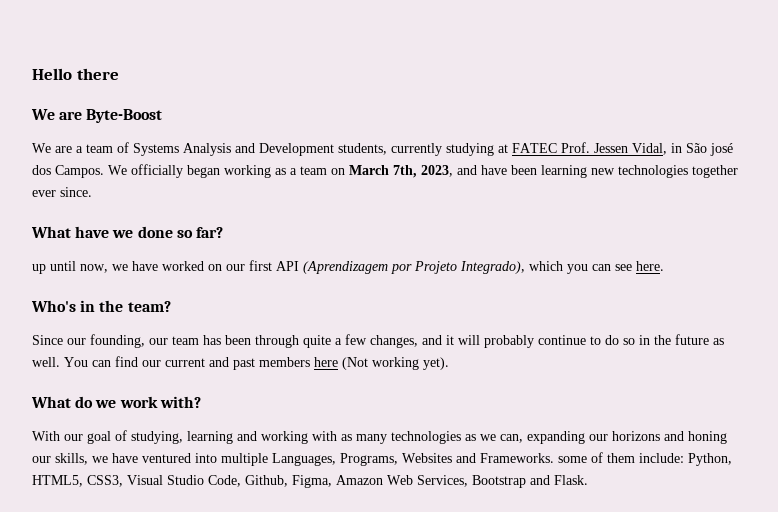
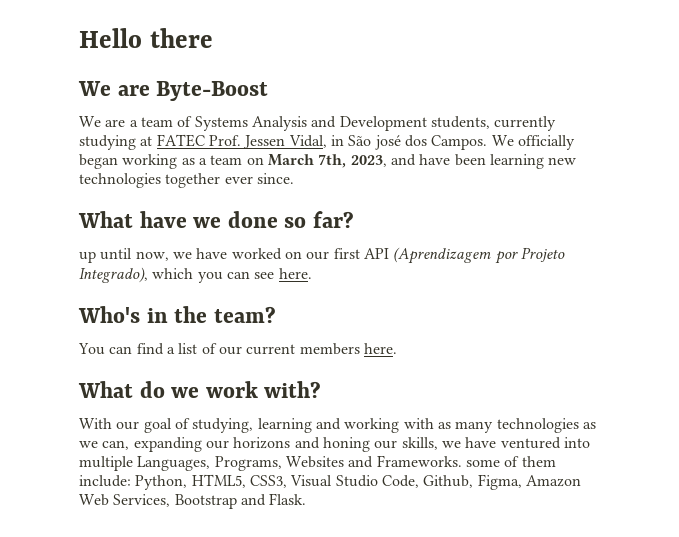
[32,334,724,348] [32,356,449,370] Since our founding, our team has been through quite a few changes, and it will probably continue to do so in the future as well. You can find our current and past members here (Not working yet). -> [78,343,397,355] You can find a list of our current members here.

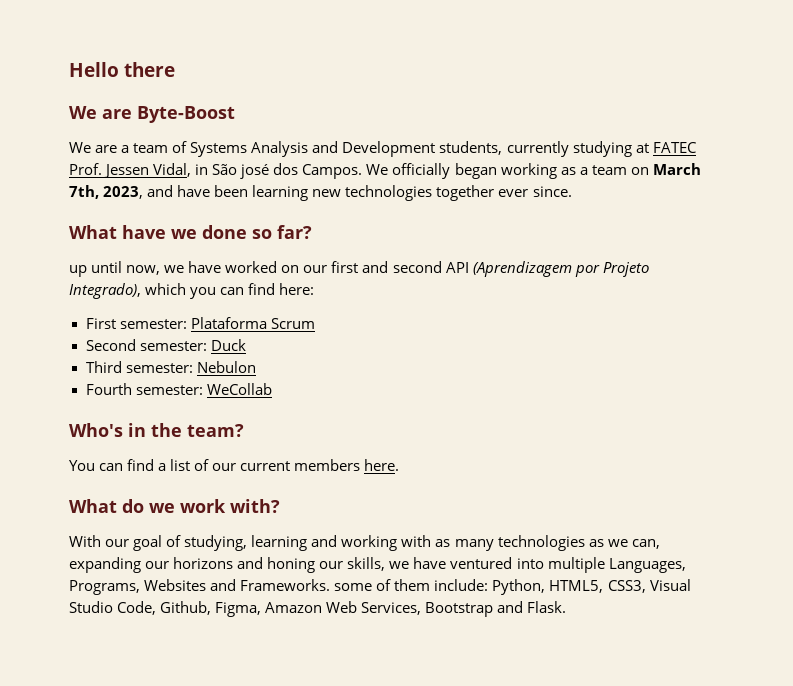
(360, 253) none -> [362,261,442,273] and second
[254,268,312,279] see here. -> [248,283,315,295] [85,317,315,329] [85,339,246,351] [85,361,256,373] [85,383,272,395] find here: // First semester: Plataforma Scrum // Second semester: Duck // Third semester: Nebulon // Fourth semester: WeCollab

